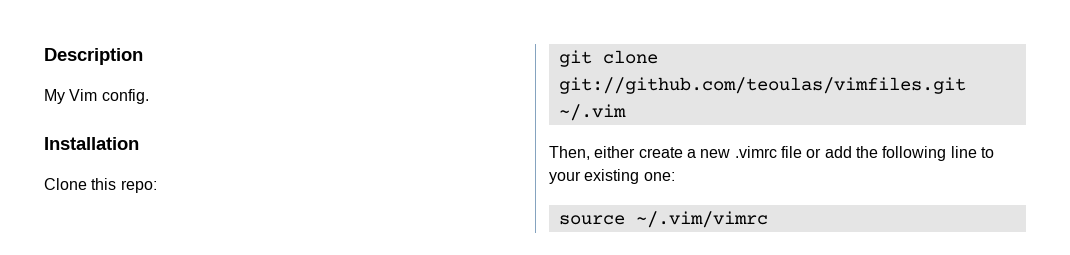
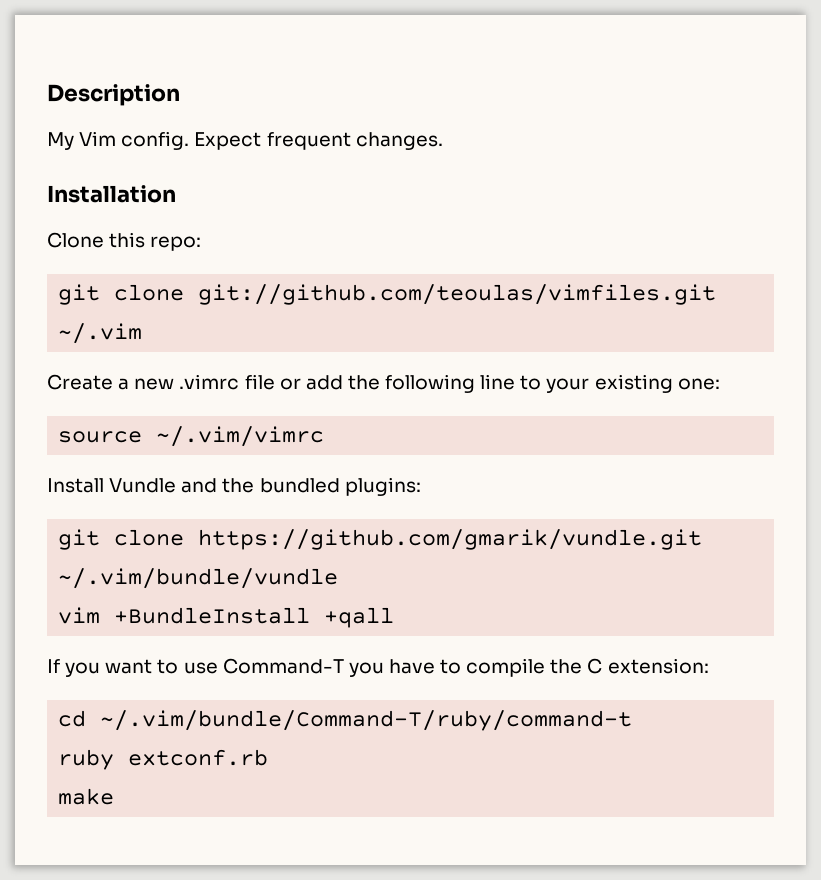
(149, 96) none -> [194,132,443,150] Expect frequent changes.
[549,146,683,160] Then, either create -> [47,374,113,390] Create
(768, 219) none -> [47,477,421,496] [58,529,703,550] [58,568,339,589] [58,607,395,628] [47,658,709,677] [58,710,633,731] [58,749,269,770] [58,788,115,805] // Install Vundle and the bundled plugins: // git clone https://github.com/gmarik/vundle.git ~/.vim/bundle/vundle // vim +BundleInstall +qall // If you want to use Command-T you have to compile the C extension: // cd ~/.vim/bundle/Command-T/ruby/command-t // ruby extconf.rb // make

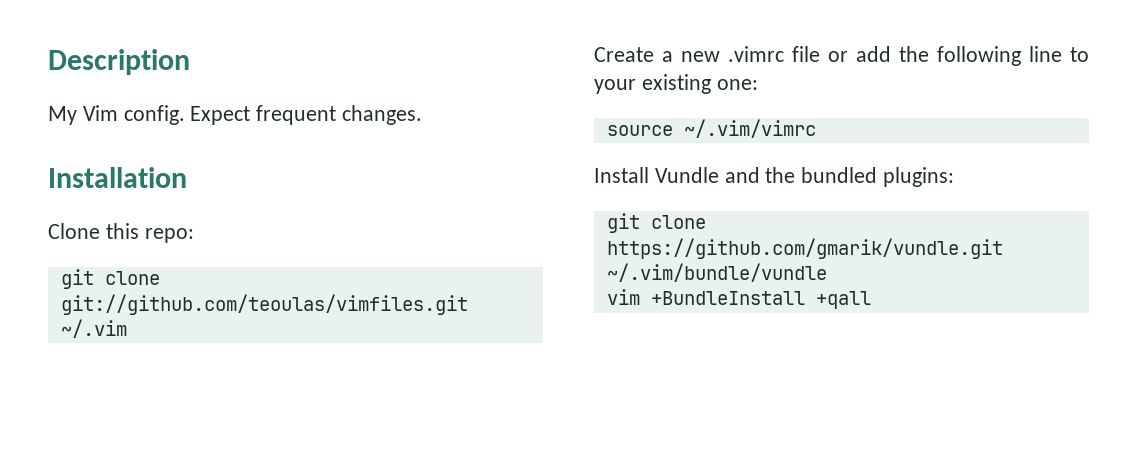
[47,658,709,677] [58,710,633,731] [58,749,269,770] [58,788,115,805] // If you want to use Command-T you have to compile the C extension: // cd ~/.vim/bundle/Command-T/ruby/command-t // ruby extconf.rb // make -> (871, 300) none

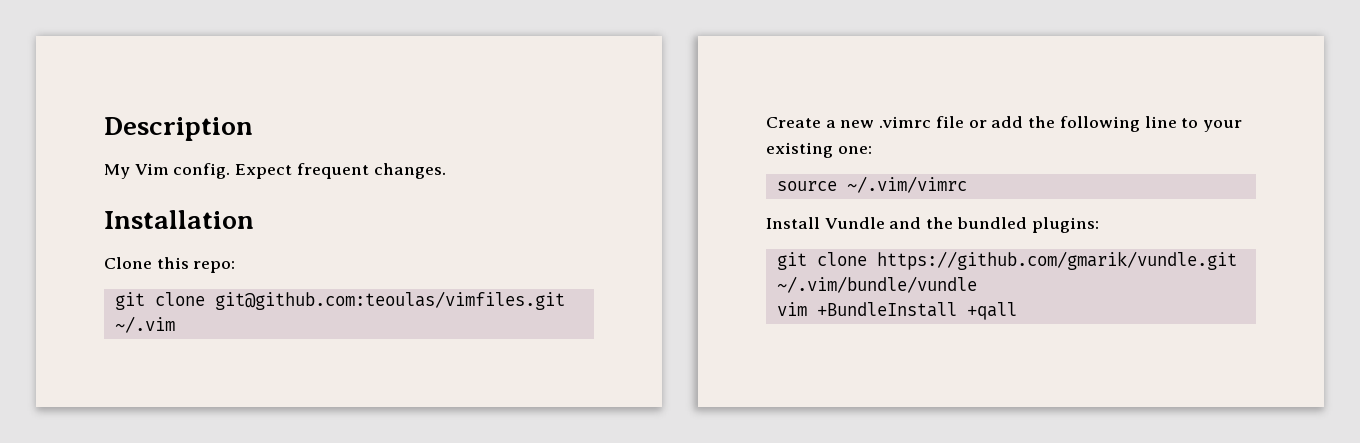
[60,294,468,315] git://github.com/teoulas/vimfiles.git -> [214,291,565,310] git@github.com:teoulas/vimfiles.git

